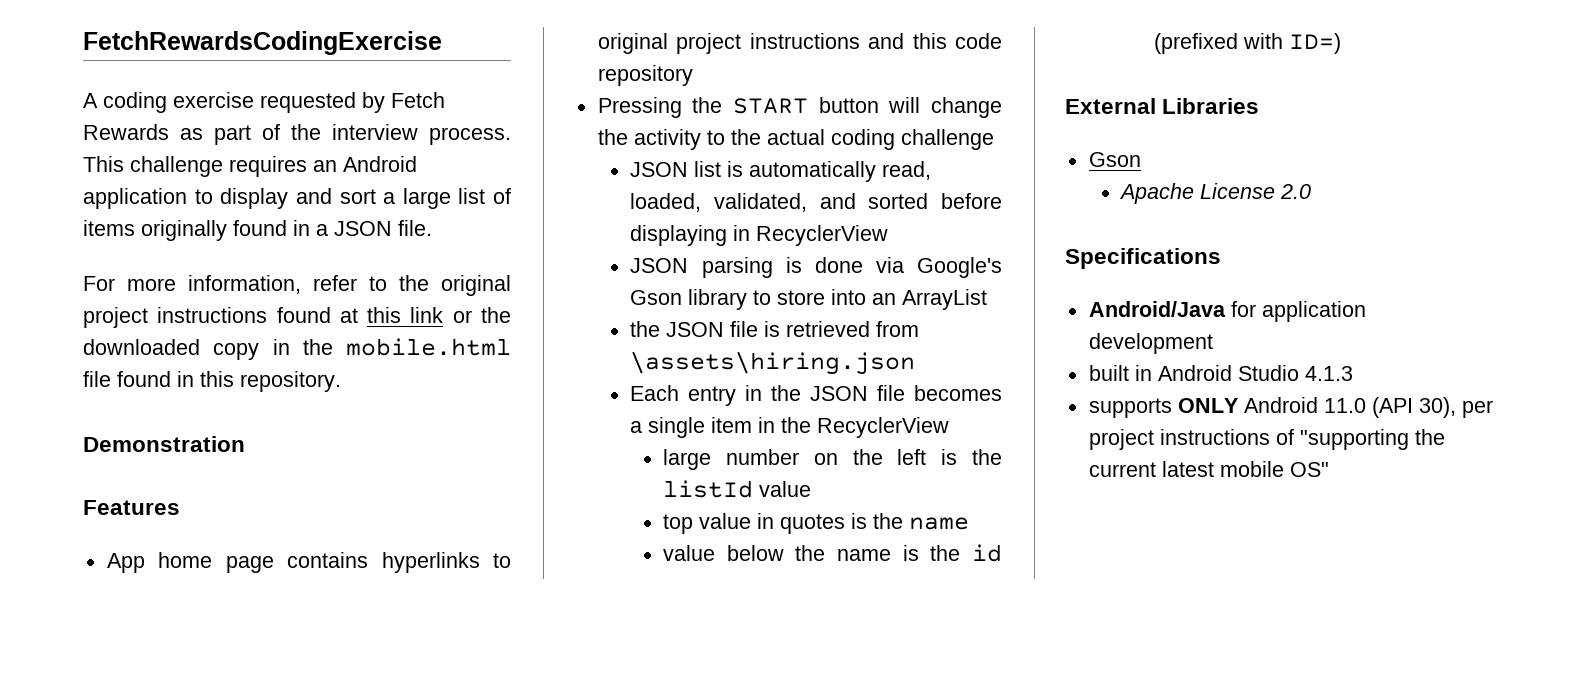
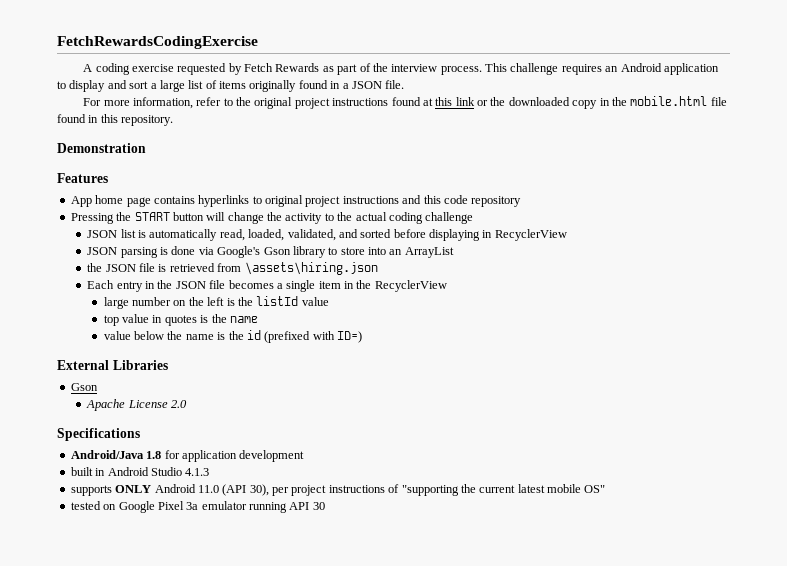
(1226, 309) none -> [146,451,162,459] 1.8
(1329, 469) none -> [70,501,325,513] // tested on Google Pixel 3a emulator running API 30

